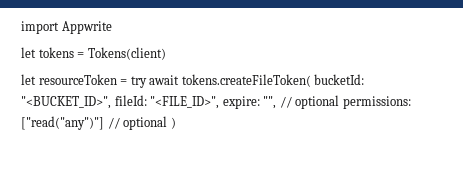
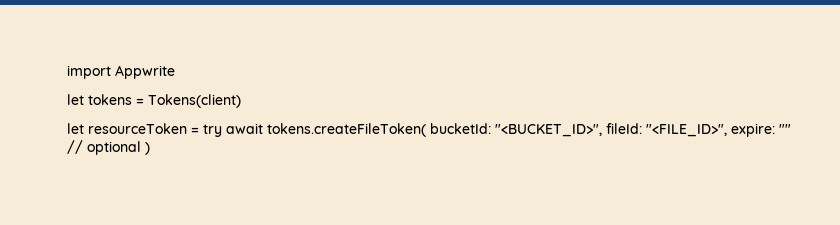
[263,95,411,109] [21,116,104,130] "", // optional permissions: ["read("any")"] -> [779,124,791,134] ""

